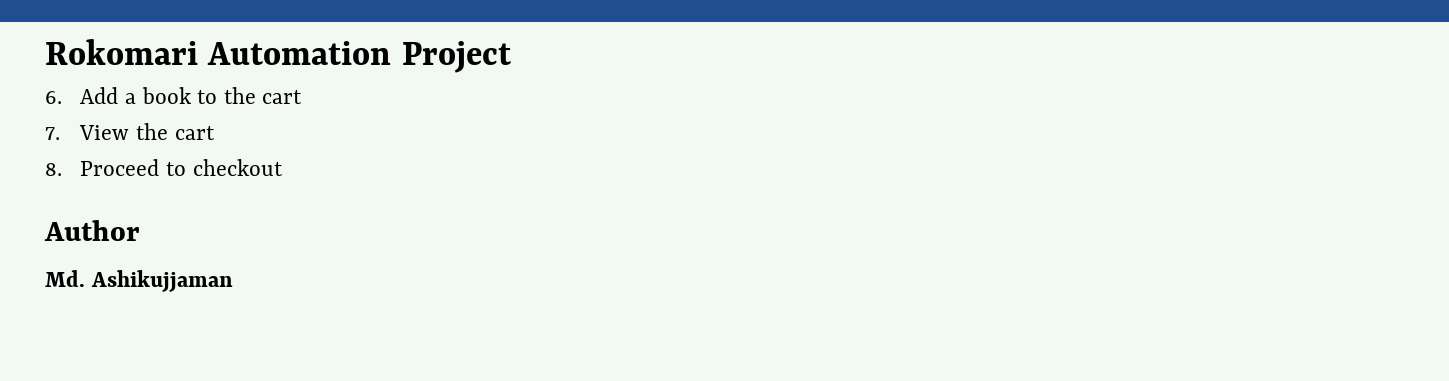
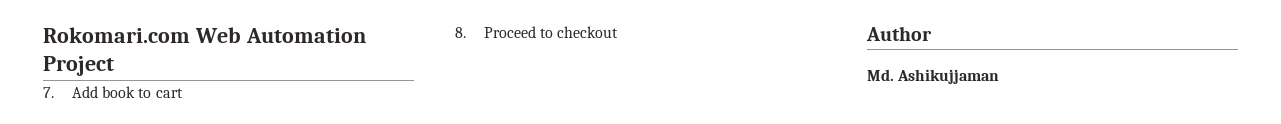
[45,39,198,65] Rokomari -> [43,27,241,43] Rokomari.com Web
[45,87,303,104] [45,123,168,140] 6. Add a book to the cart // 7. View the -> [43,86,152,98] 7. Add book to

